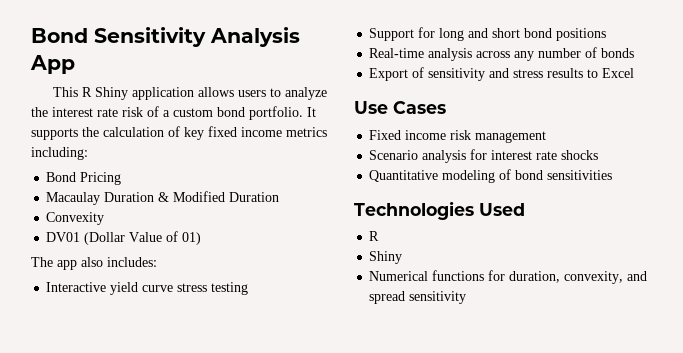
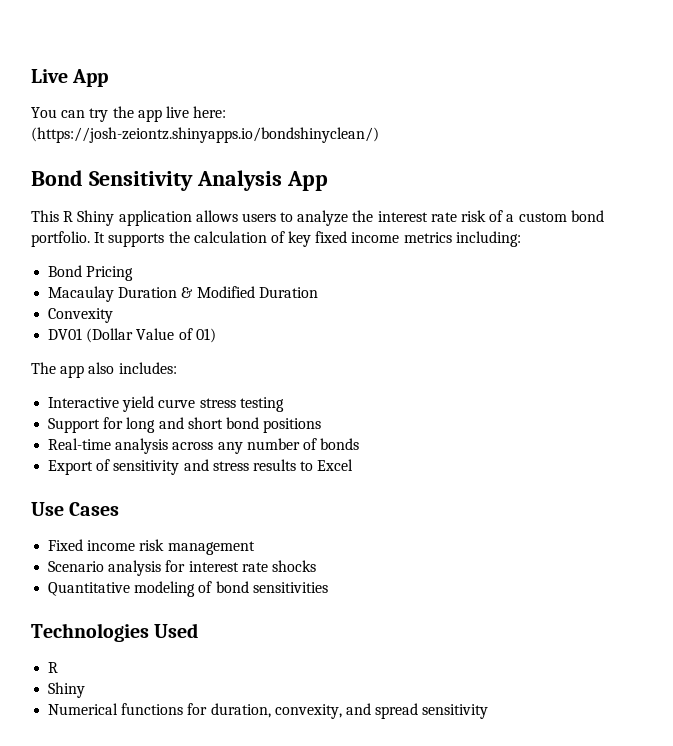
(31, 35) none -> [31,69,109,87] [31,106,227,122] [31,127,379,143] Live App // You can try the app live here: // (https://josh-zeiontz.shinyapps.io/bondshinyclean/) //

